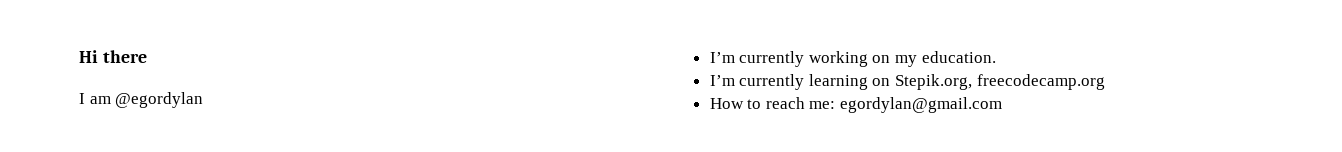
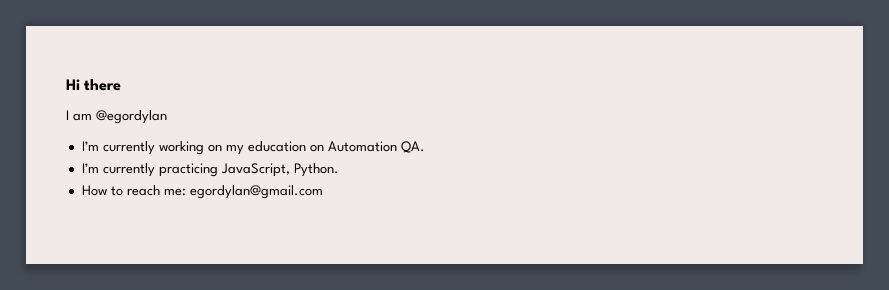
[921,51,996,63] [709,74,1105,90] education. // I’m currently learning on Stepik.org, freecodecamp.org -> [247,141,425,153] [81,163,339,177] education on Automation QA. // I’m currently practicing JavaScript, Python.

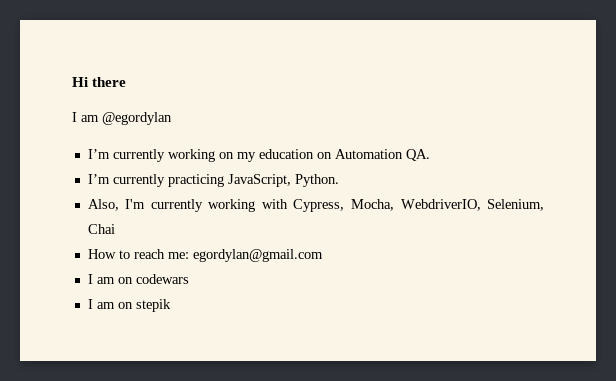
(339, 170) none -> [87,199,544,212] [87,224,115,234] // Also, I'm currently working with Cypress, Mocha, WebdriverIO, Selenium, Chai
(323, 192) none -> [87,274,189,284] [87,299,171,312] // I am on codewars // I am on stepik

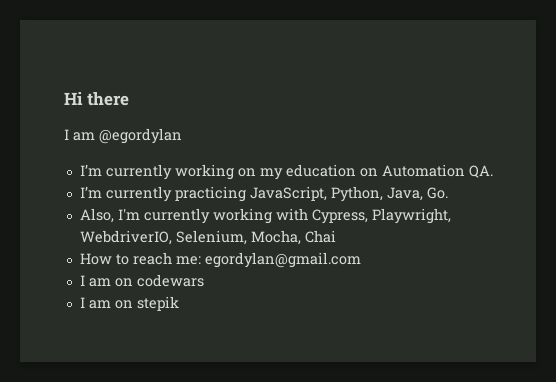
[294,174,339,187] Python. -> [330,186,448,202] Python, Java, Go.
[350,199,394,211] Mocha, -> [371,208,451,224] Playwright,
(544, 205) none -> [250,230,301,245] Mocha,

